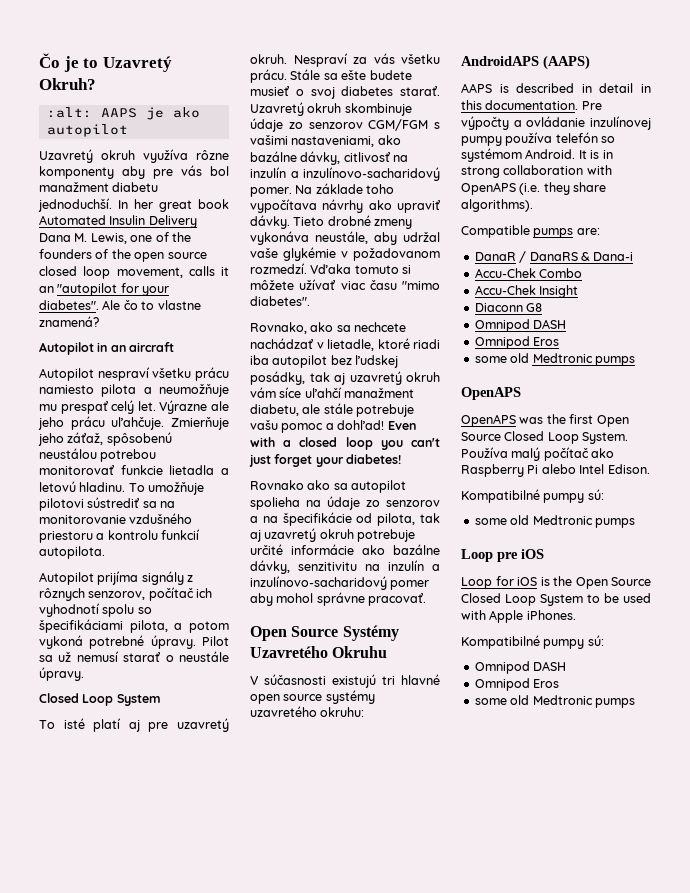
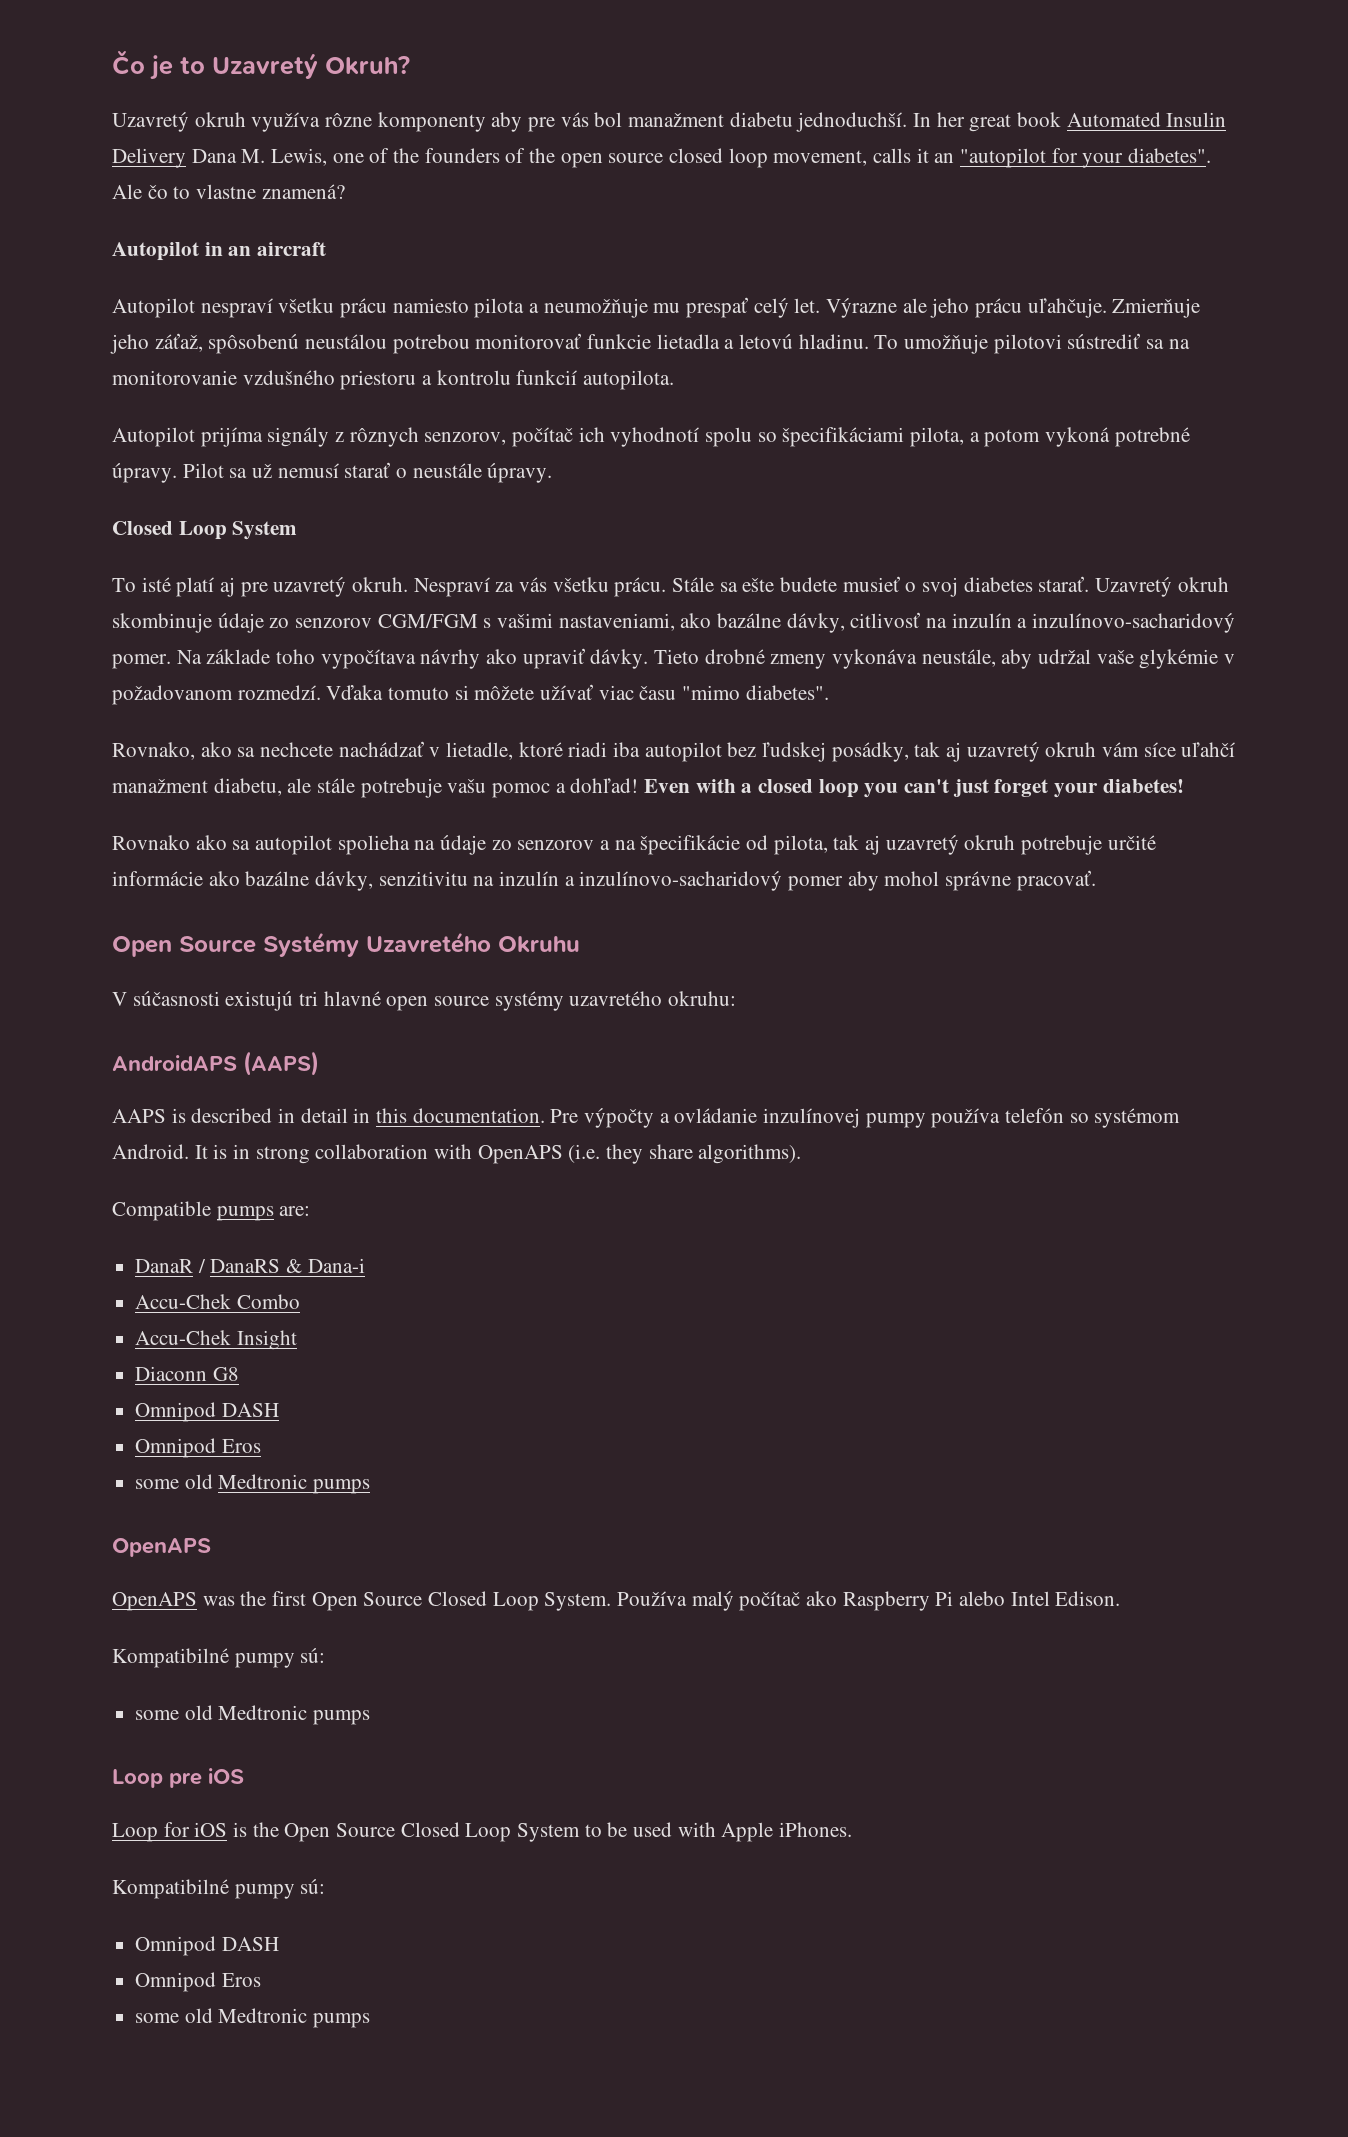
[46,107,200,120] [46,124,128,137] // :alt: AAPS je ako autopilot -> (410, 65) none

